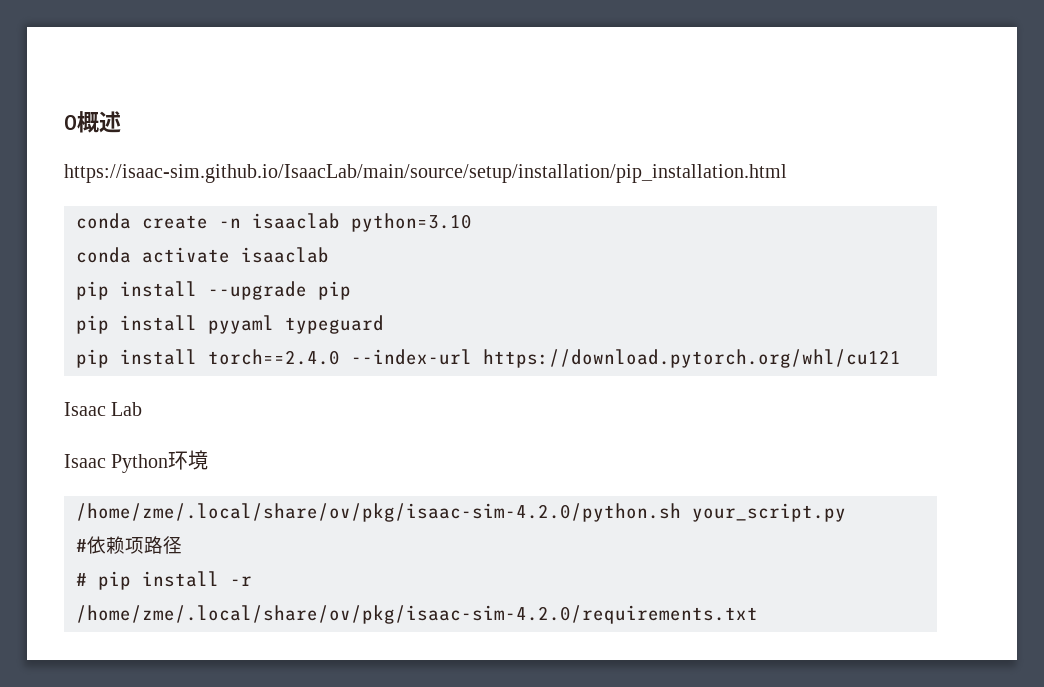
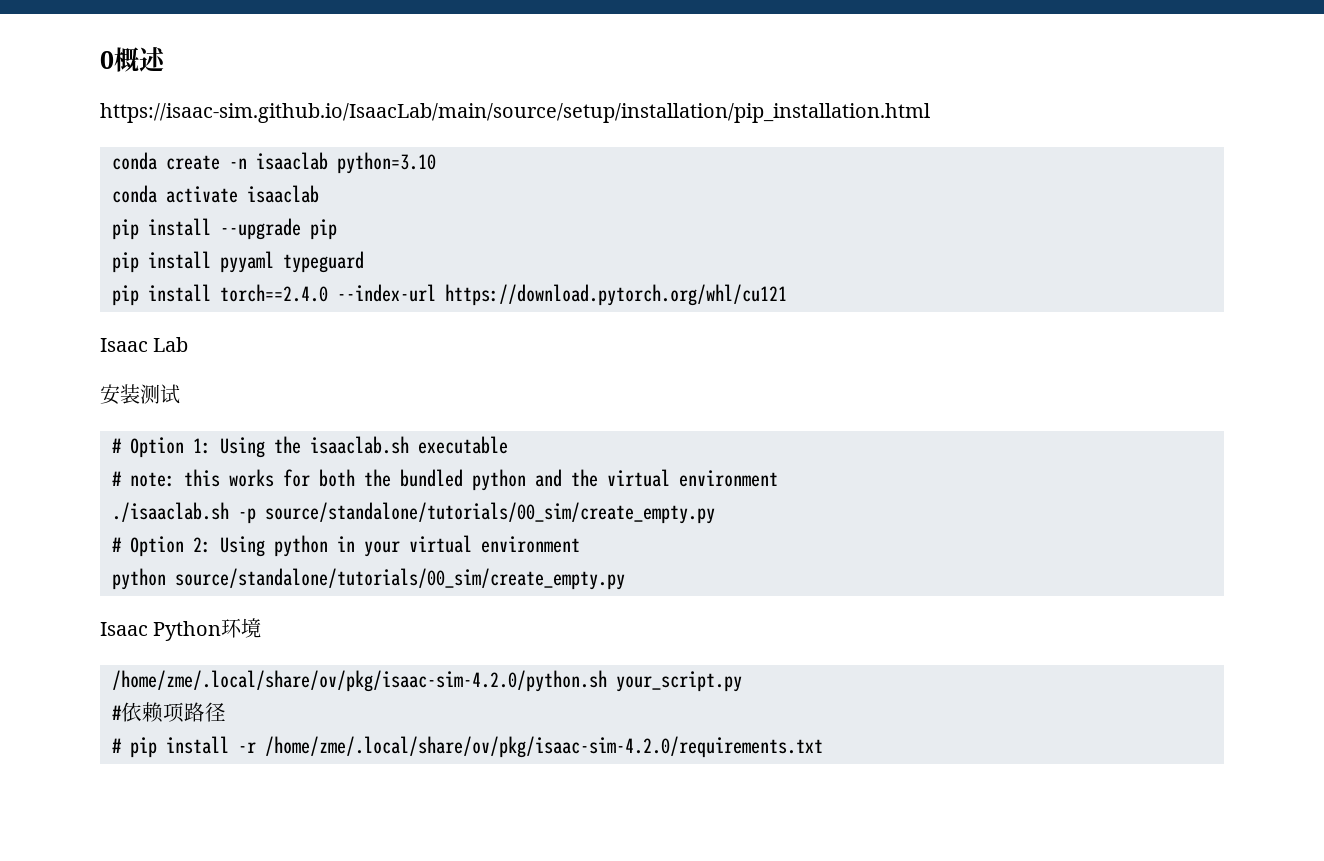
(143, 409) none -> [100,384,180,405] [112,436,508,458] [112,469,778,491] [112,502,715,524] [112,535,580,557] [112,568,625,590] // 安装测试 // # Option 1: Using the isaaclab.sh executable // # note: this works for both the bundled python and the virtual environment // ./isaaclab.sh -p source/standalone/tutorials/00_sim/create_empty.py // # Option 2: Using python in your virtual environment // python source/standalone/tutorials/00_sim/create_empty.py

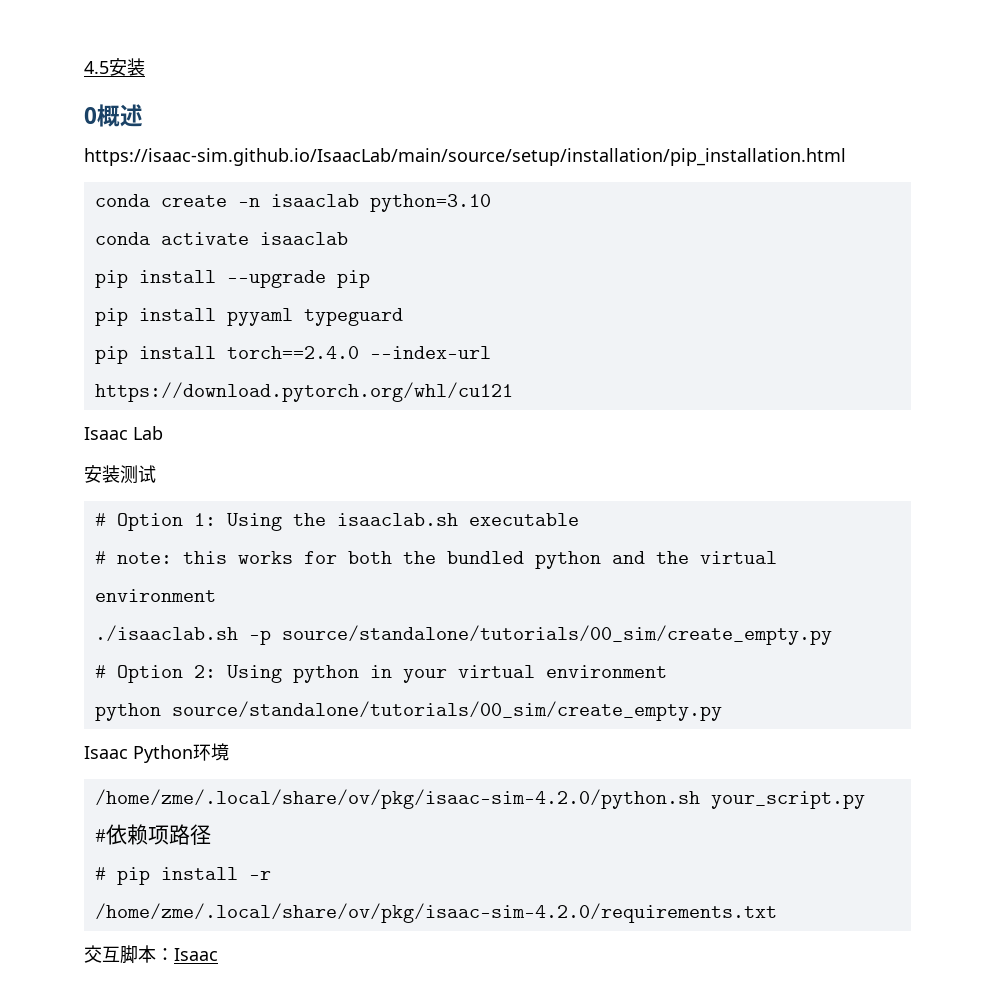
(100, 60) none -> [84,58,145,76] 4.5安装 //
(823, 747) none -> [84,945,218,964] // 交互脚本：Isaac

